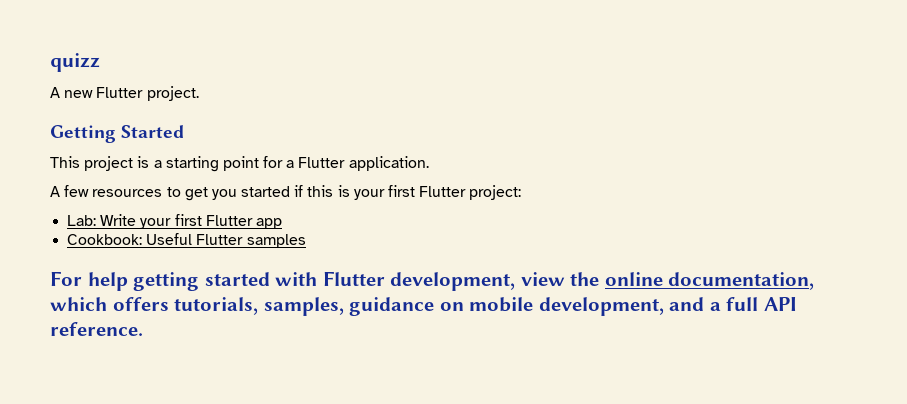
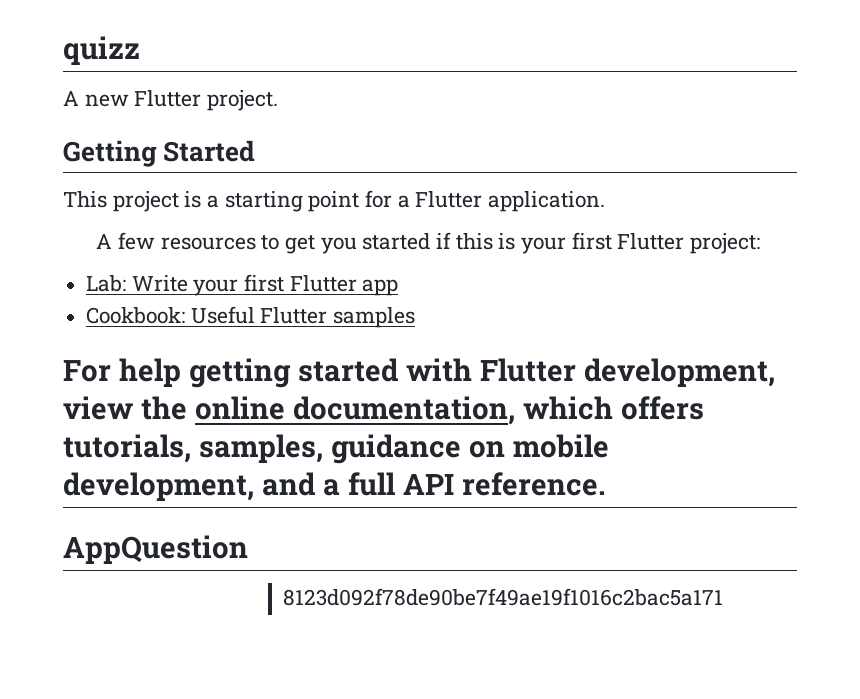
(143, 329) none -> [63,535,248,564] [283,588,724,606] // AppQuestion // 8123d092f78de90be7f49ae19f1016c2bac5a171

